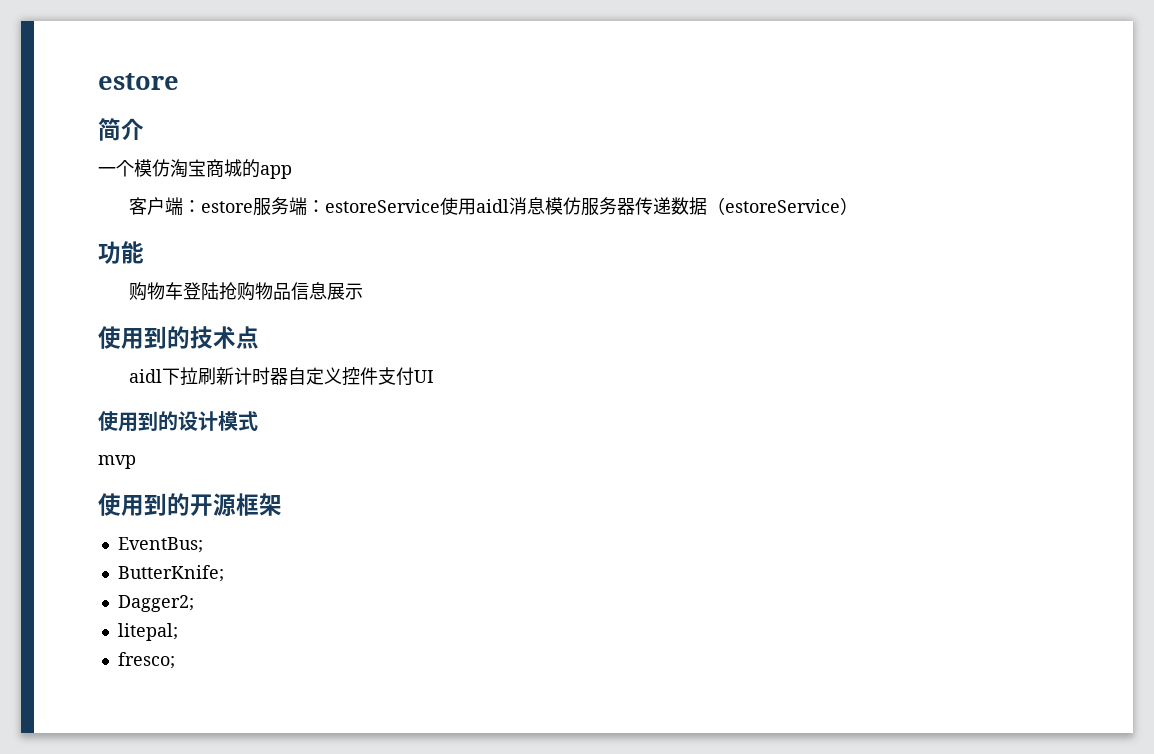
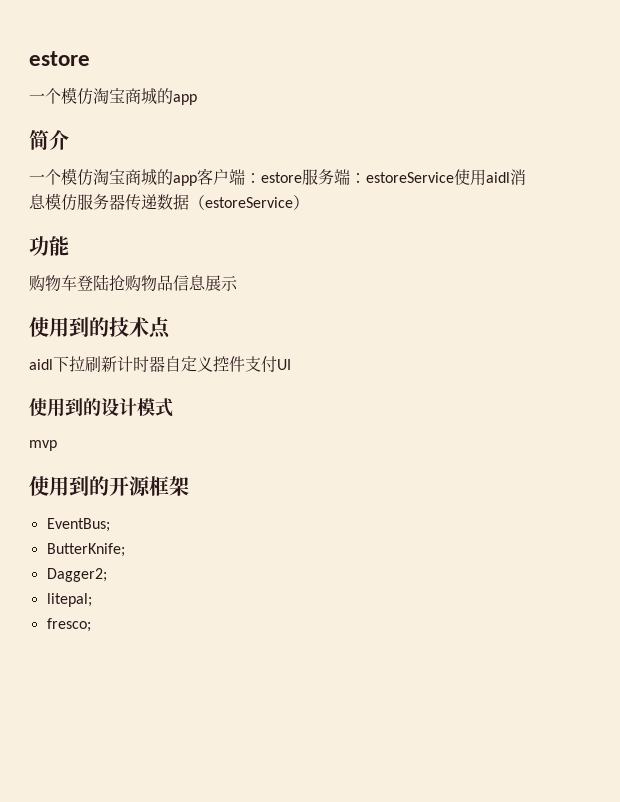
[98,73,179,90] estore -> [29,51,90,66] [29,87,197,105] estore // 一个模仿淘宝商城的app
(292, 172) // -> (197, 180) none

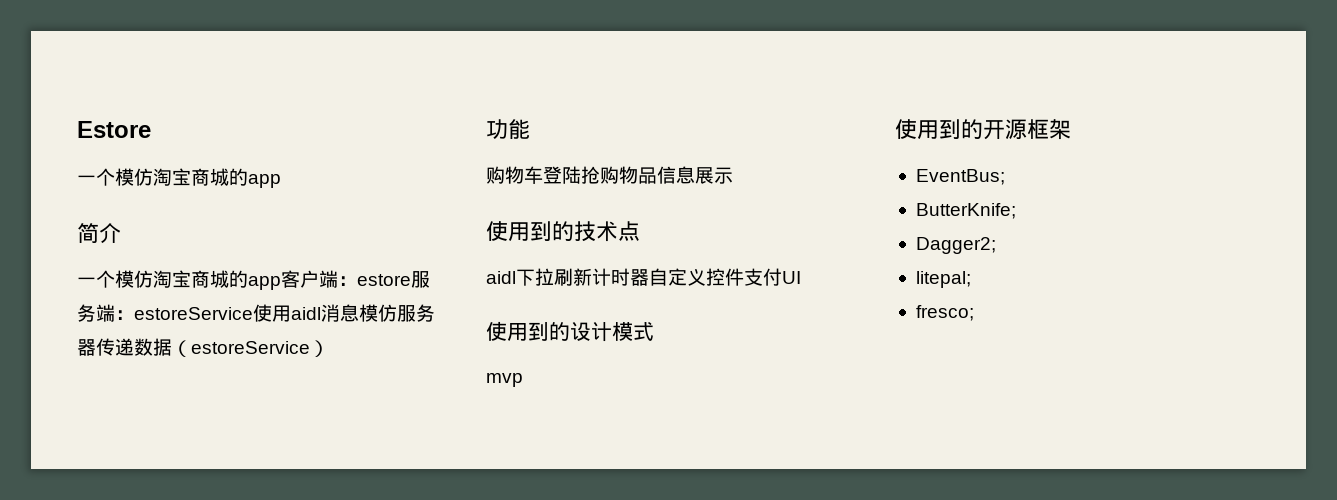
[29,51,90,66] estore -> [77,121,151,138] Estore

